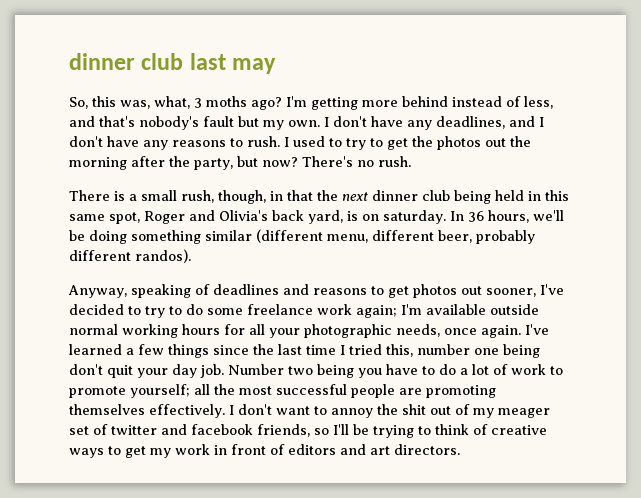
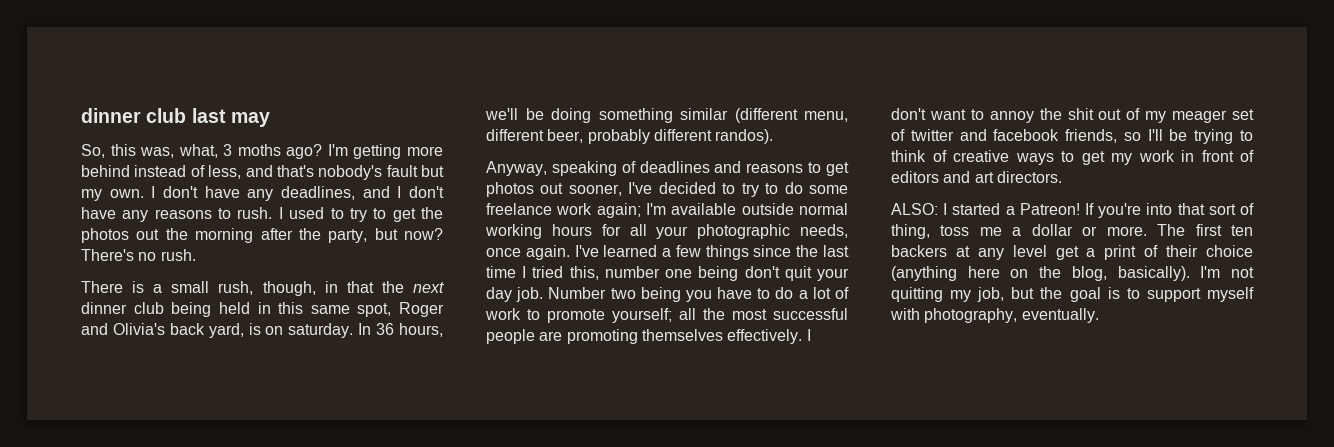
(460, 449) none -> [891,203,1254,218] [891,224,1253,239] [891,245,1253,260] [891,266,1254,281] [891,287,1254,302] [890,308,1099,323] // ALSO: I started a Patreon! If you're into that sort of thing, toss me a dollar or more. The first ten backers at any level get a print of their choice (anything here on the blog, basically). I'm not quitting my job, but the goal is to support myself with photography, eventually.

